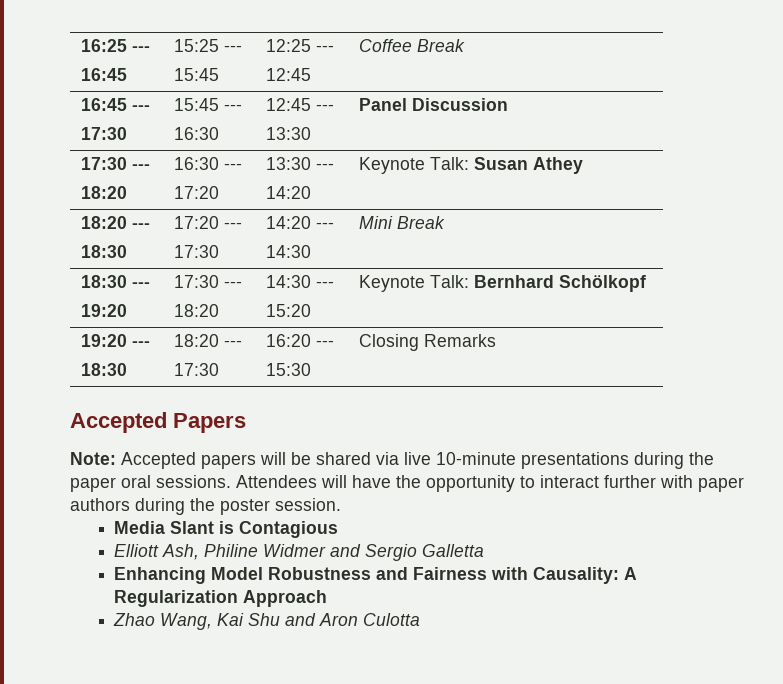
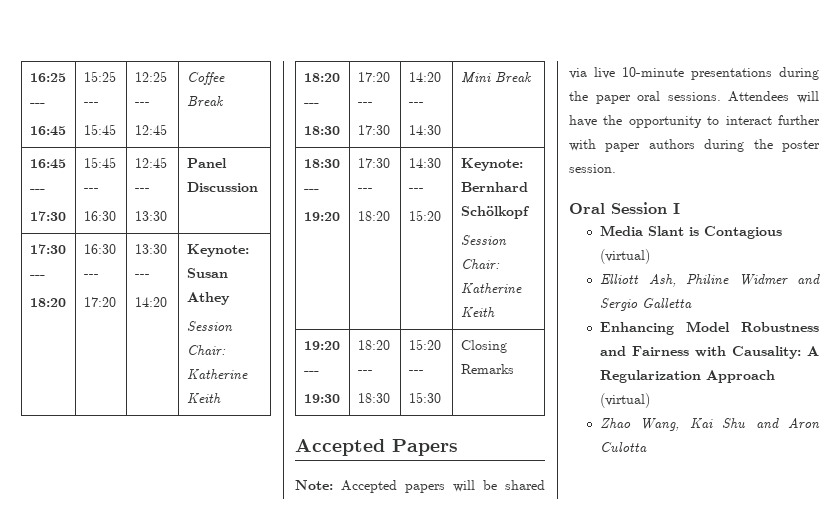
[359,157,470,174] Keynote Talk: -> [186,244,249,257] Keynote:
(584, 165) none -> [186,321,233,332] [186,345,226,356] [186,369,248,380] [186,393,221,403] // Session Chair: Katherine Keith
[359,275,470,292] Keynote Talk: -> [460,158,523,171] Keynote:
(647, 283) none -> [460,235,507,246] [460,259,500,270] [460,283,522,294] [460,307,495,317] // Session Chair: Katherine Keith
[81,363,128,376] [174,334,243,347] [174,363,220,376] [266,334,312,347] 18:30 | 18:20 --- // 17:30 | 16:20 -> [303,394,340,403] [357,340,390,350] [357,370,373,374] [357,393,390,403] [408,339,441,350] 19:30 | 18:20 --- // 18:30 | 15:20
(341, 504) none -> [569,202,680,214] // Oral Session I
(339, 529) none -> [600,249,651,264] (virtual)
(328, 598) none -> [600,393,651,408] (virtual)

